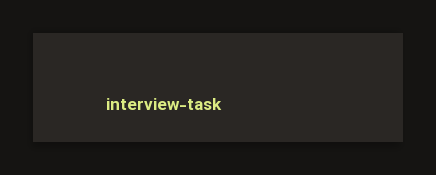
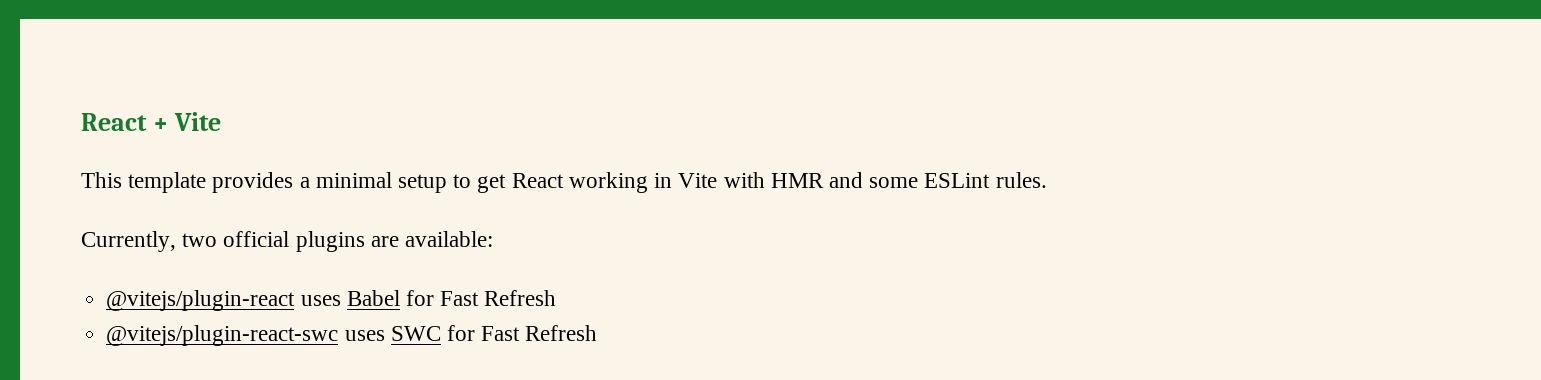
[106,98,222,110] interview-task -> [81,112,221,131] [81,172,1047,193] [81,231,494,252] [106,290,557,311] [106,325,598,346] React + Vite // This template provides a minimal setup to get React working in Vite with HMR and some ESLint rules. // Currently, two official plugins are available: // @vitejs/plugin-react uses Babel for Fast Refresh // @vitejs/plugin-react-swc uses SWC for Fast Refresh

